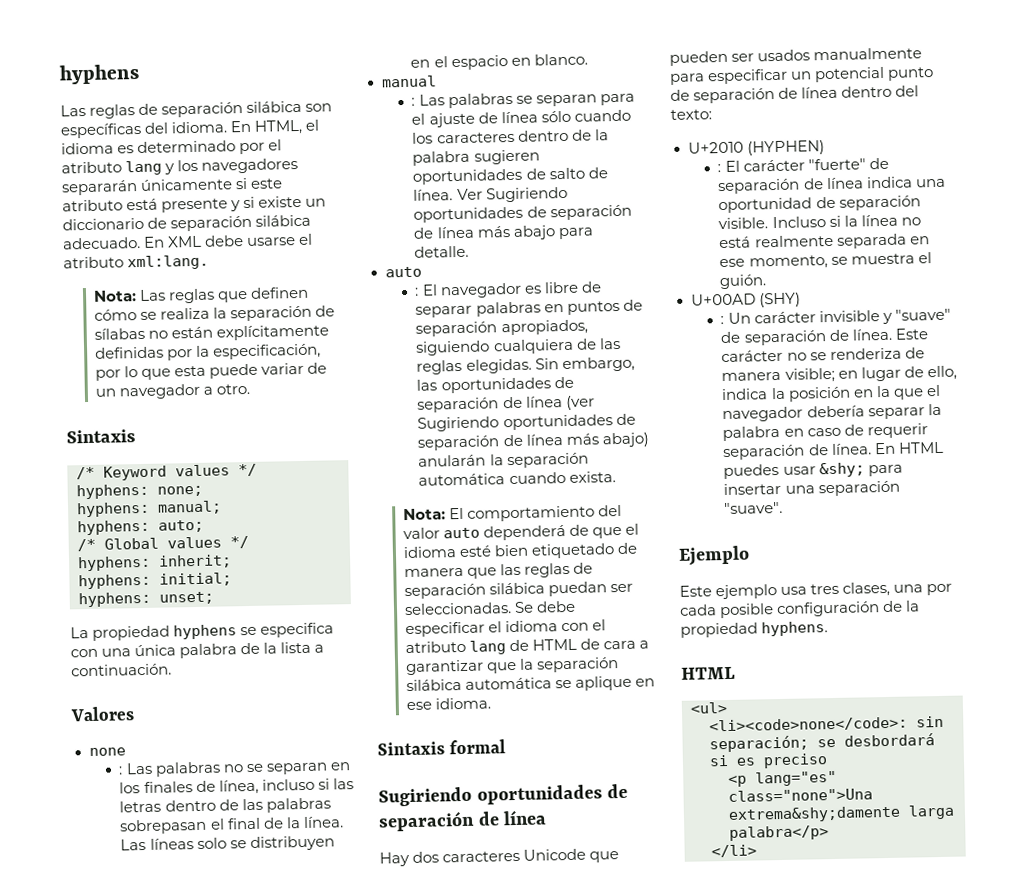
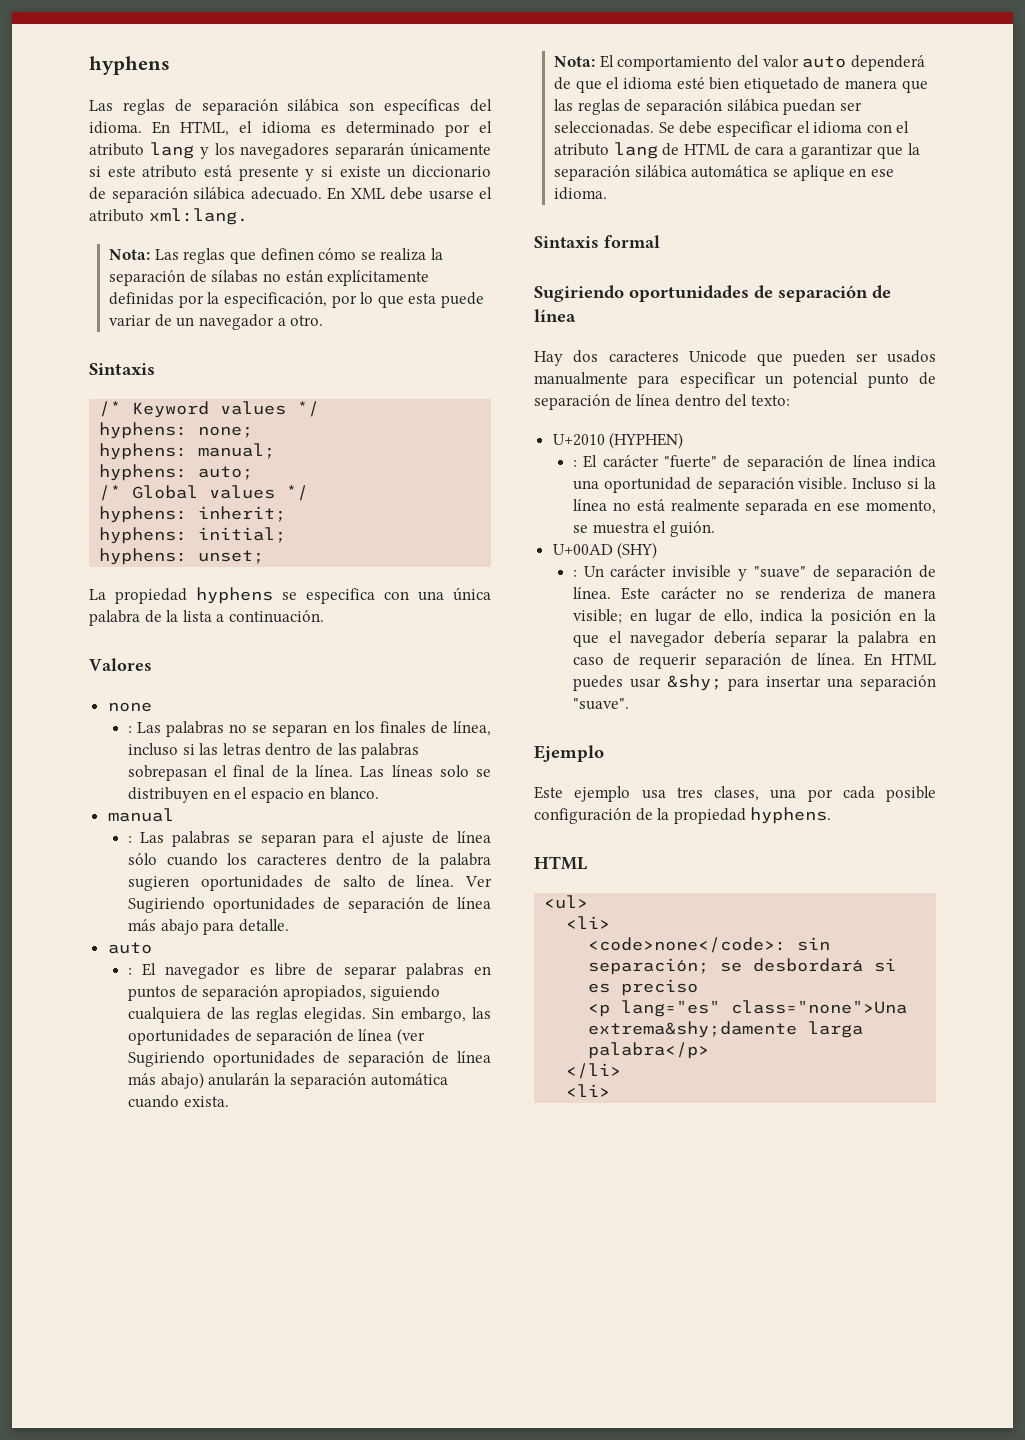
[709,716,908,733] <li><code>none</code>: -> [566,916,611,929] [588,937,787,953] <li> // <code>none</code>:
(757, 851) none -> [566,1084,611,1097] // <li>

